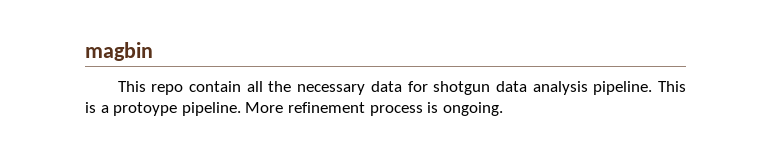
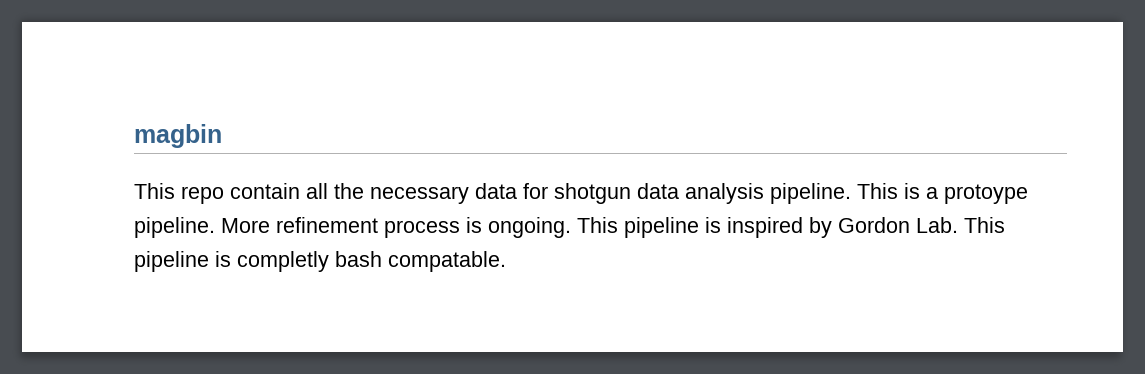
(503, 109) none -> [577,217,1005,238] [134,251,506,272] This pipeline is inspired by Gordon Lab. This pipeline is completly bash compatable.

